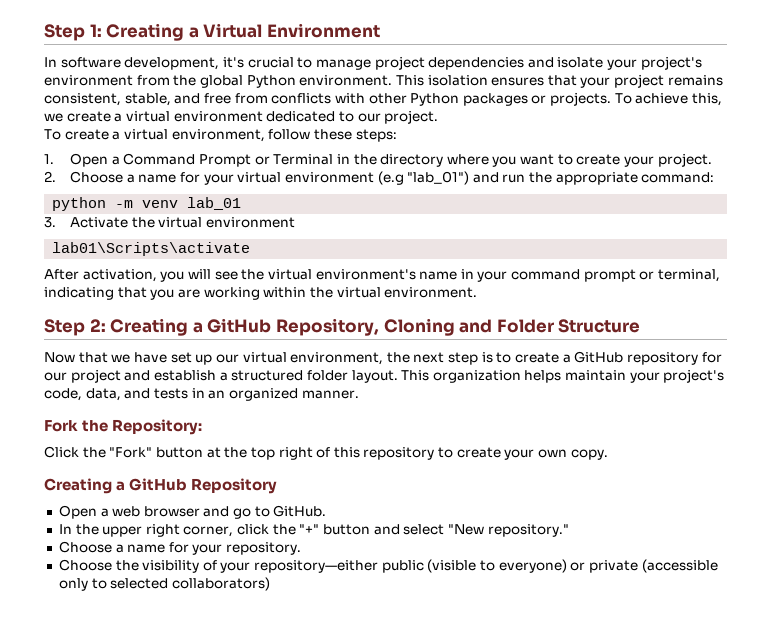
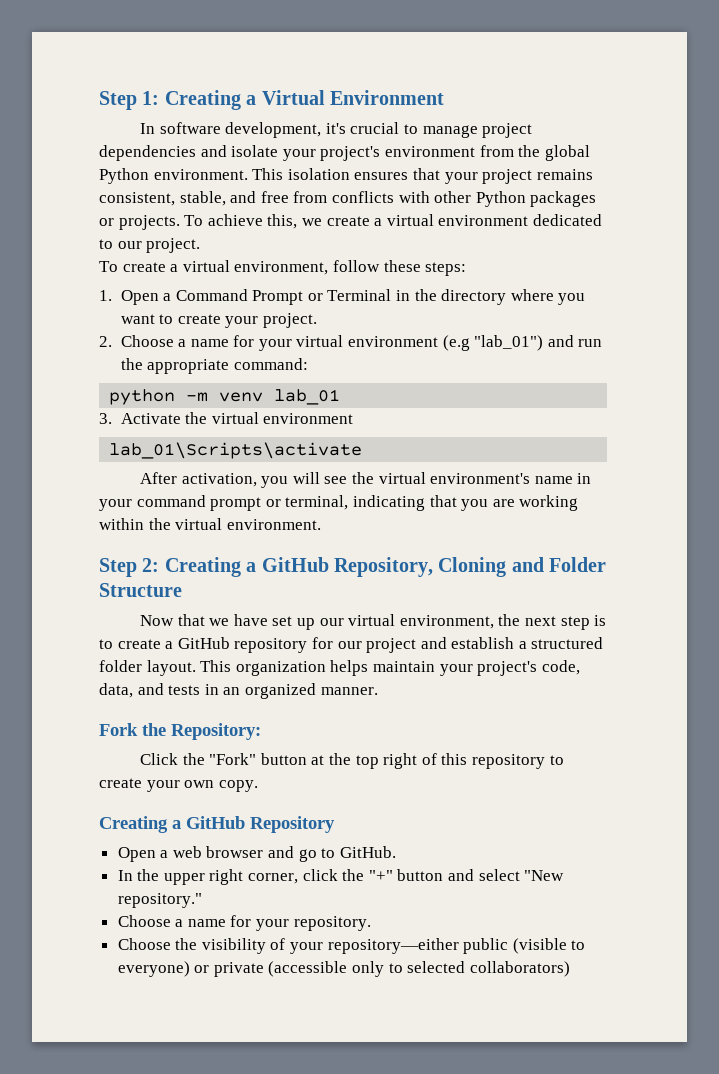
[52,242,251,256] lab01\Scripts\activate -> [109,442,363,459] lab_01\Scripts\activate

